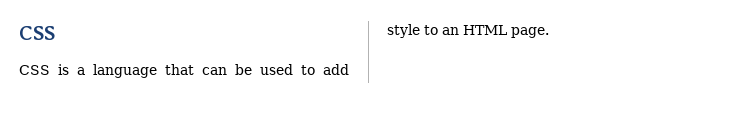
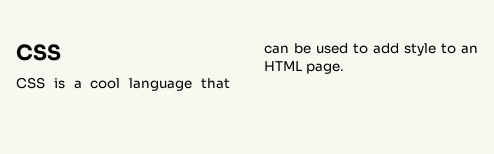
(85, 71) none -> [90,78,121,89] cool

